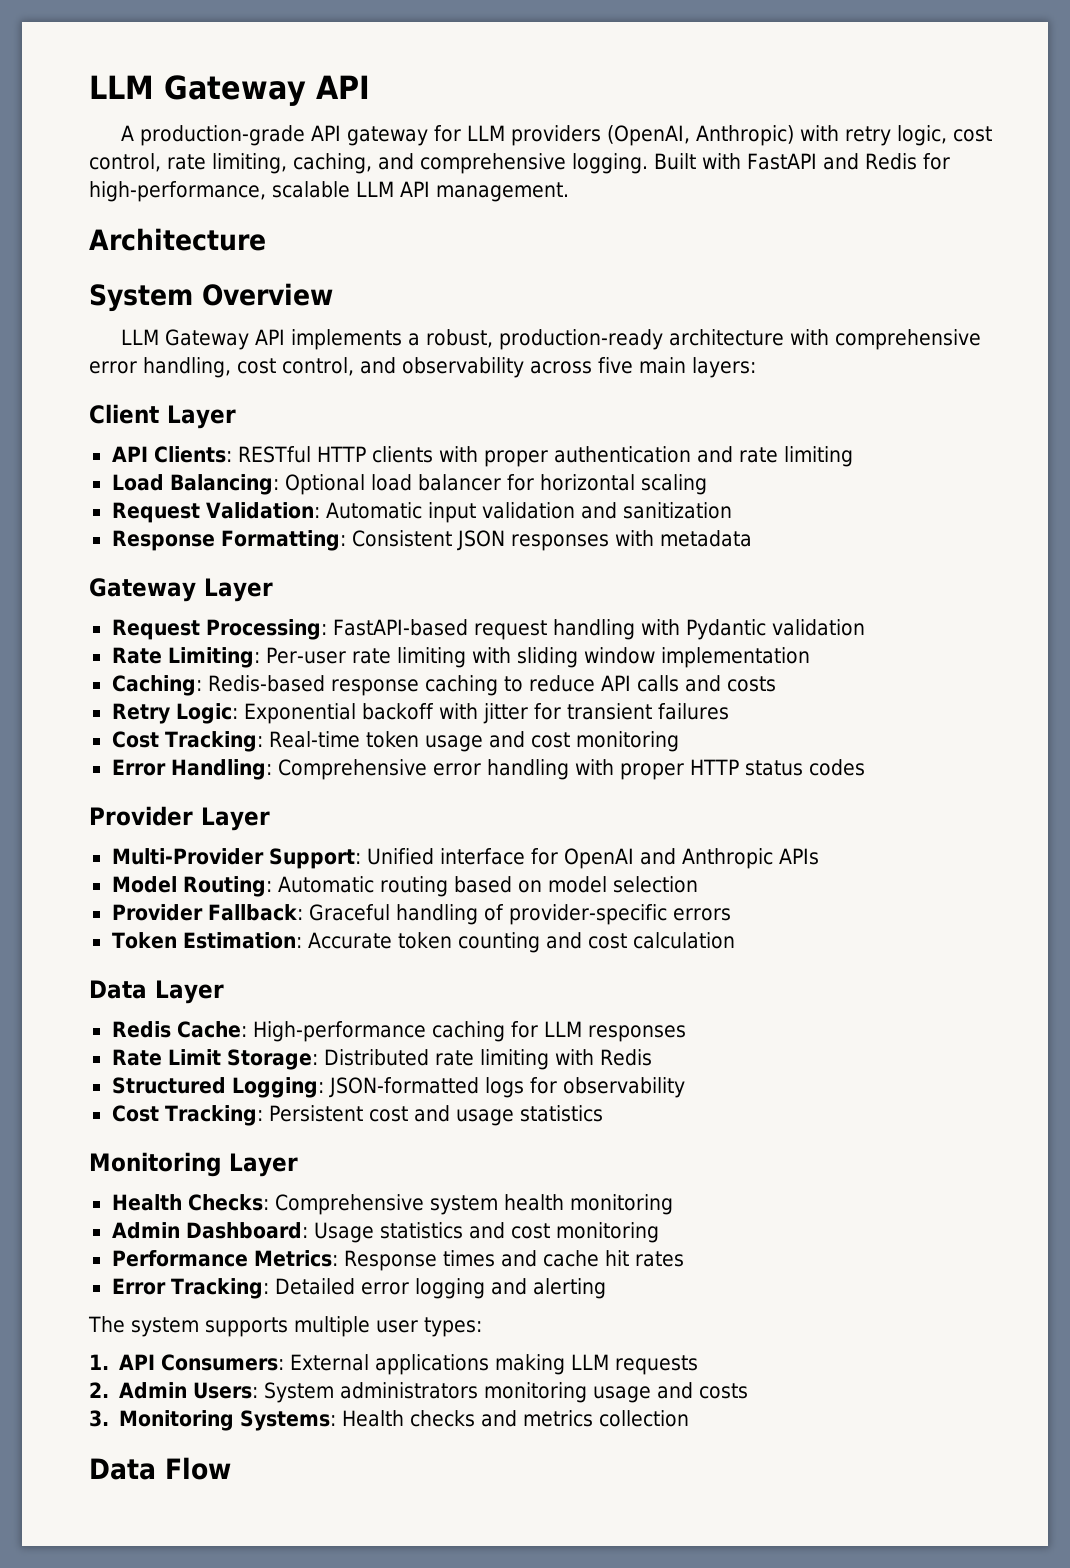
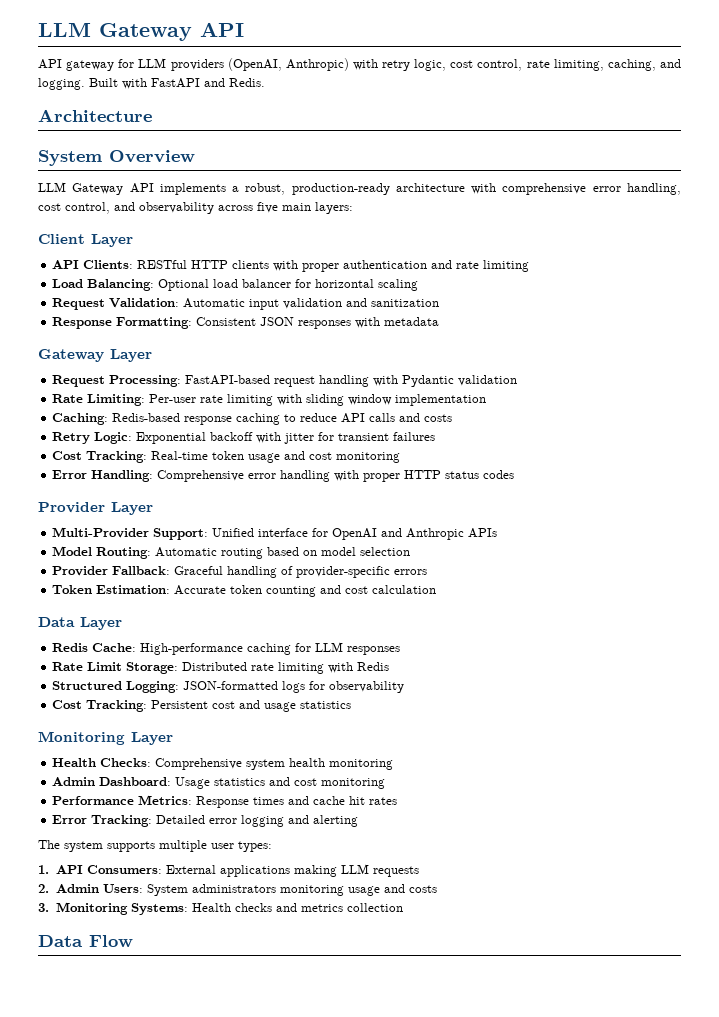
[121,125,306,146] A production-grade -> (244, 29) none
[420,153,566,174] comprehensive -> (681, 63) none
[864,153,950,170] [89,181,569,202] Redis for high-performance, scalable LLM API management. -> [229,78,265,87] Redis.

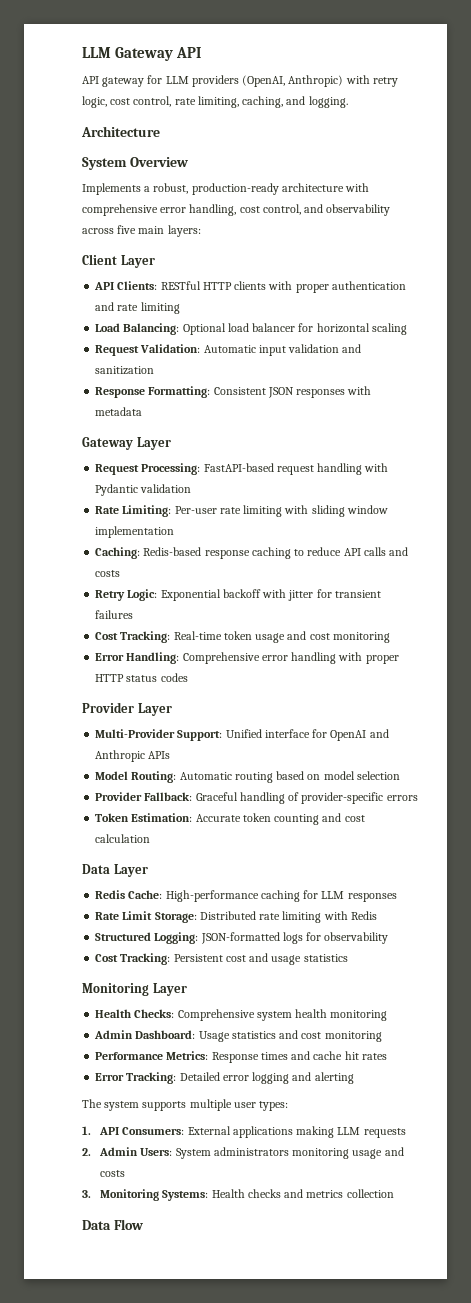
[89,78,265,89] Built with FastAPI and Redis. -> (348, 102) none
[38,182,226,195] LLM Gateway API implements -> [82,183,141,195] Implements

